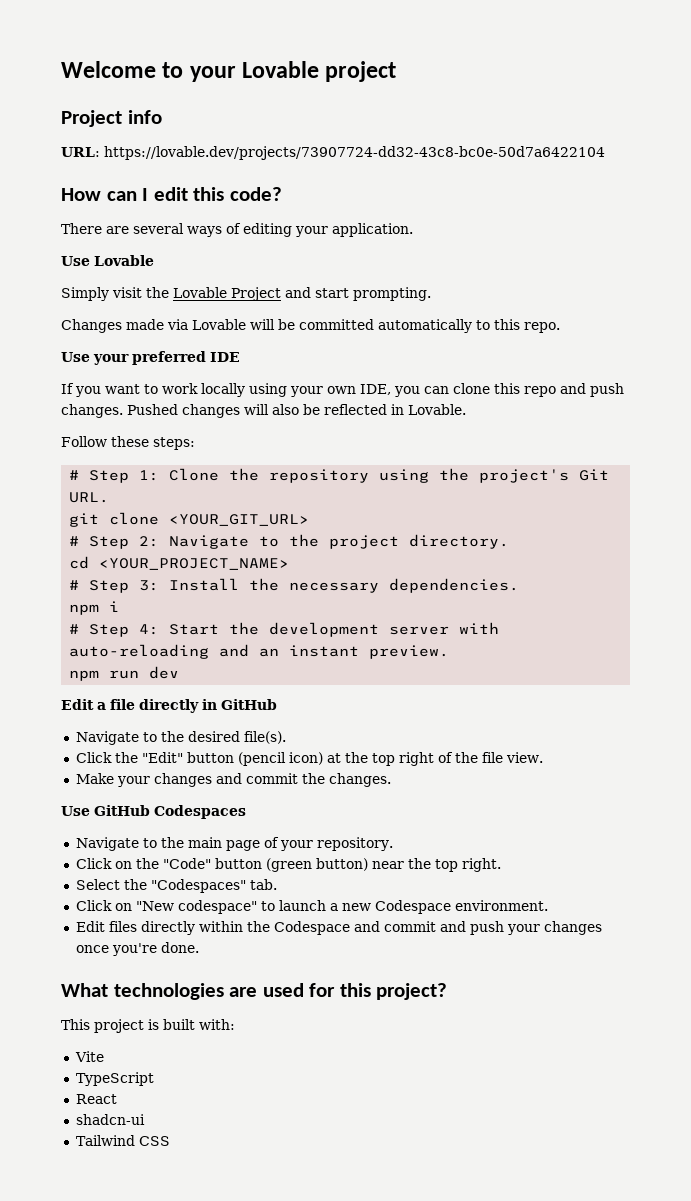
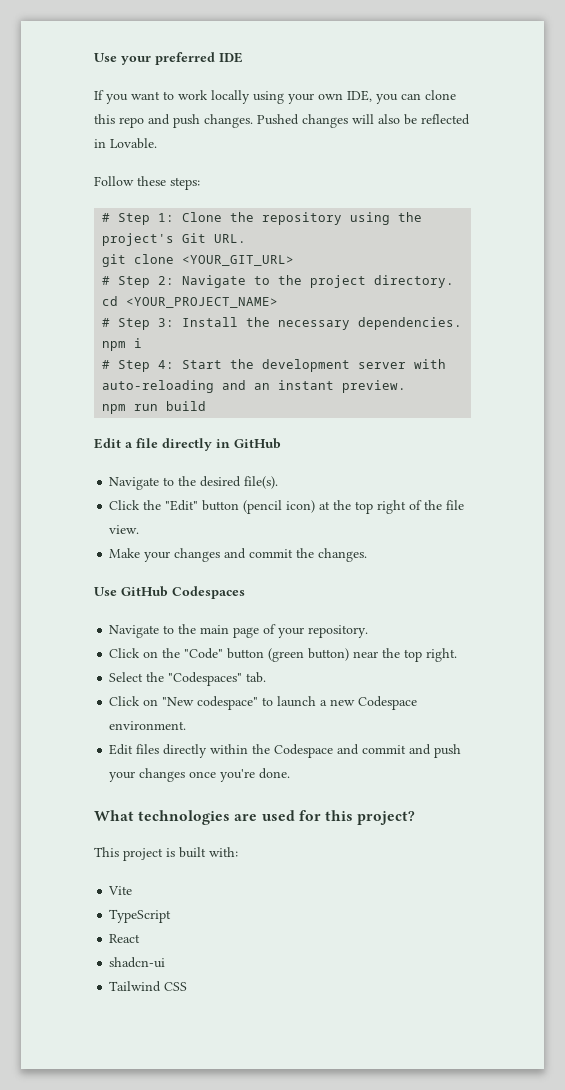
[61,61,397,82] [61,110,162,127] [61,146,605,160] [61,187,282,201] [61,223,413,237] [61,255,154,266] [61,287,431,301] [61,319,560,333] Welcome to your Lovable project // Project info // URL: https://lovable.dev/projects/73907724-dd32-43c8-bc0e-50d7a6422104 // How can I edit this code? // There are several ways of editing your application. // Use Lovable // Simply visit the Lovable Project and start prompting. // Changes made via Lovable will be committed automatically to this repo. // -> (94, 57) none
[149,666,180,679] dev -> [166,401,207,411] build

